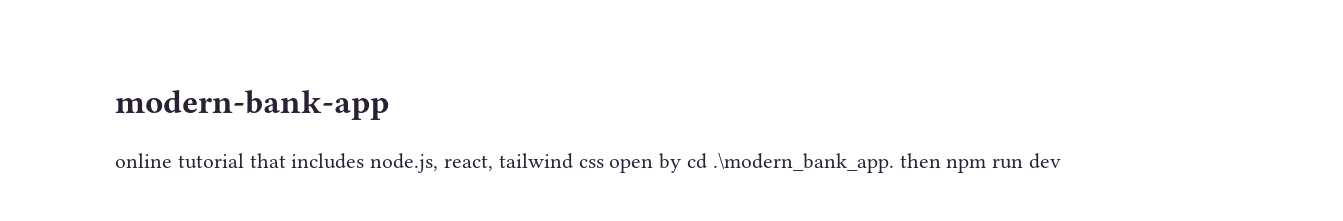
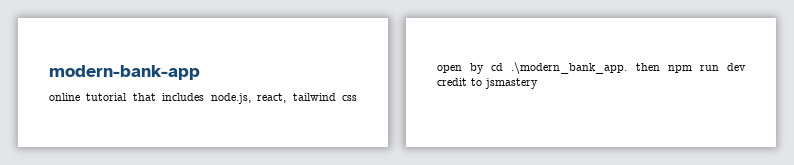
(1062, 161) none -> [437,78,538,89] credit to jsmastery

